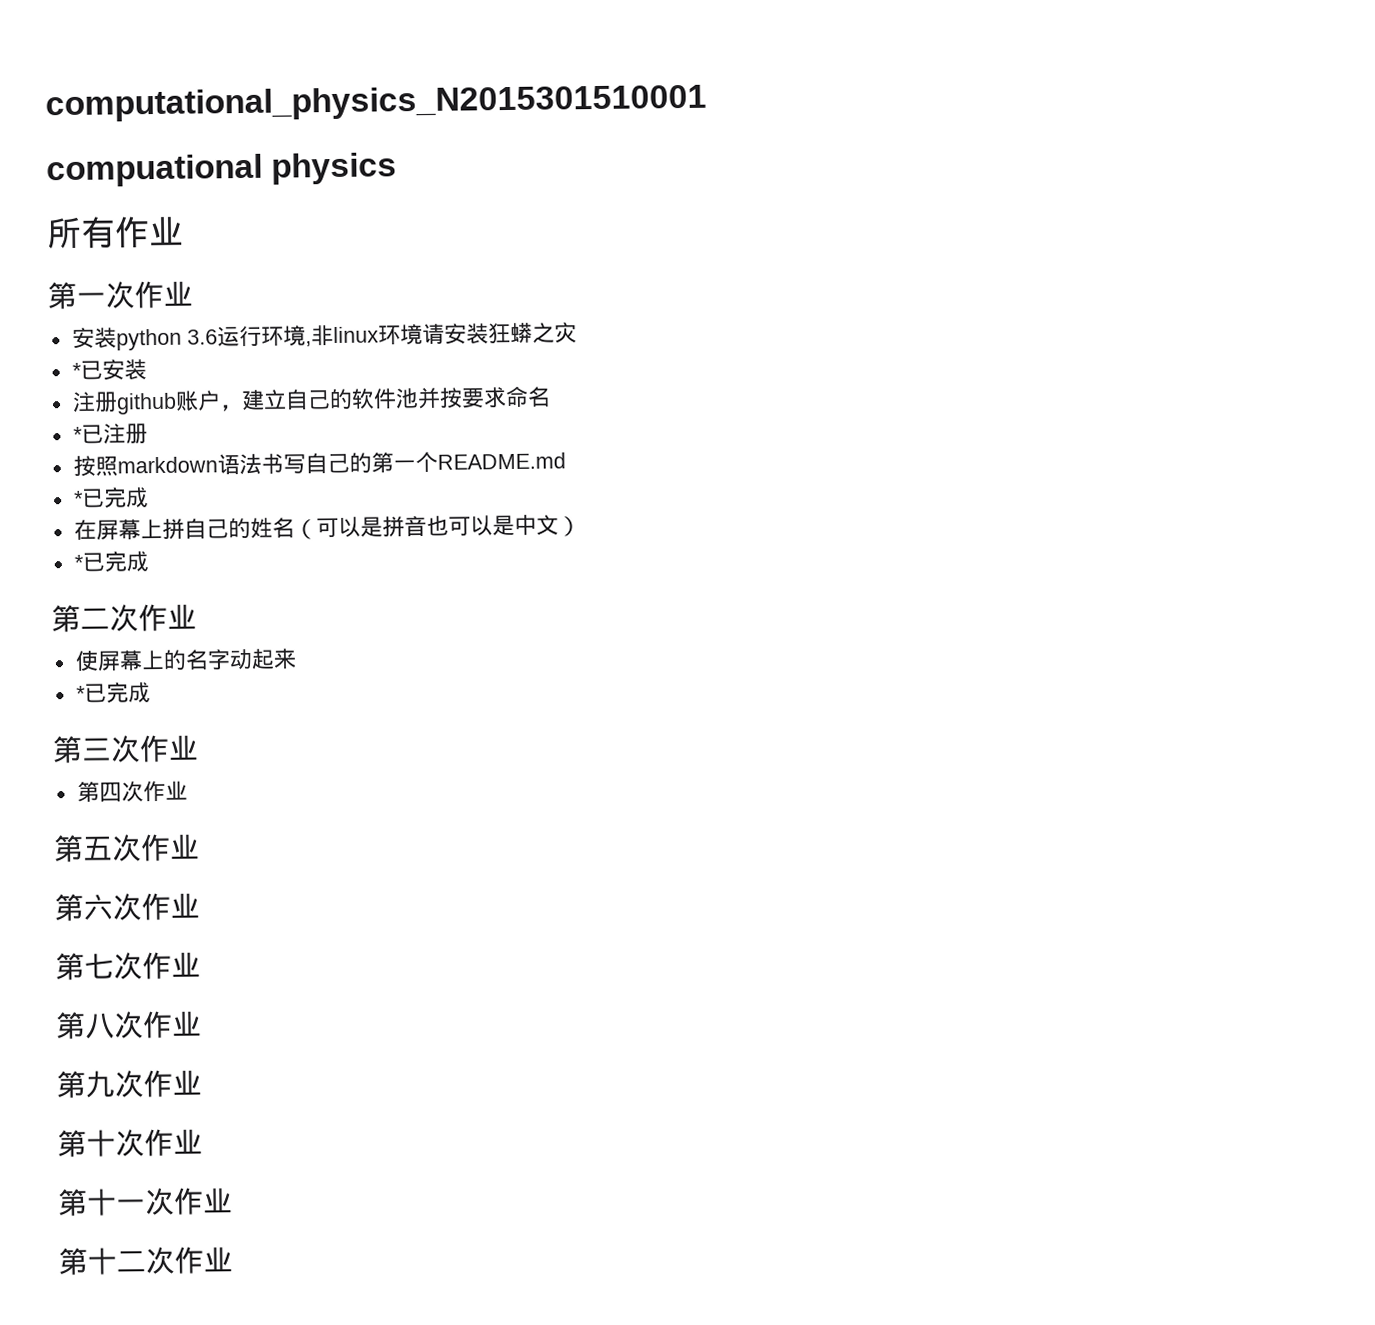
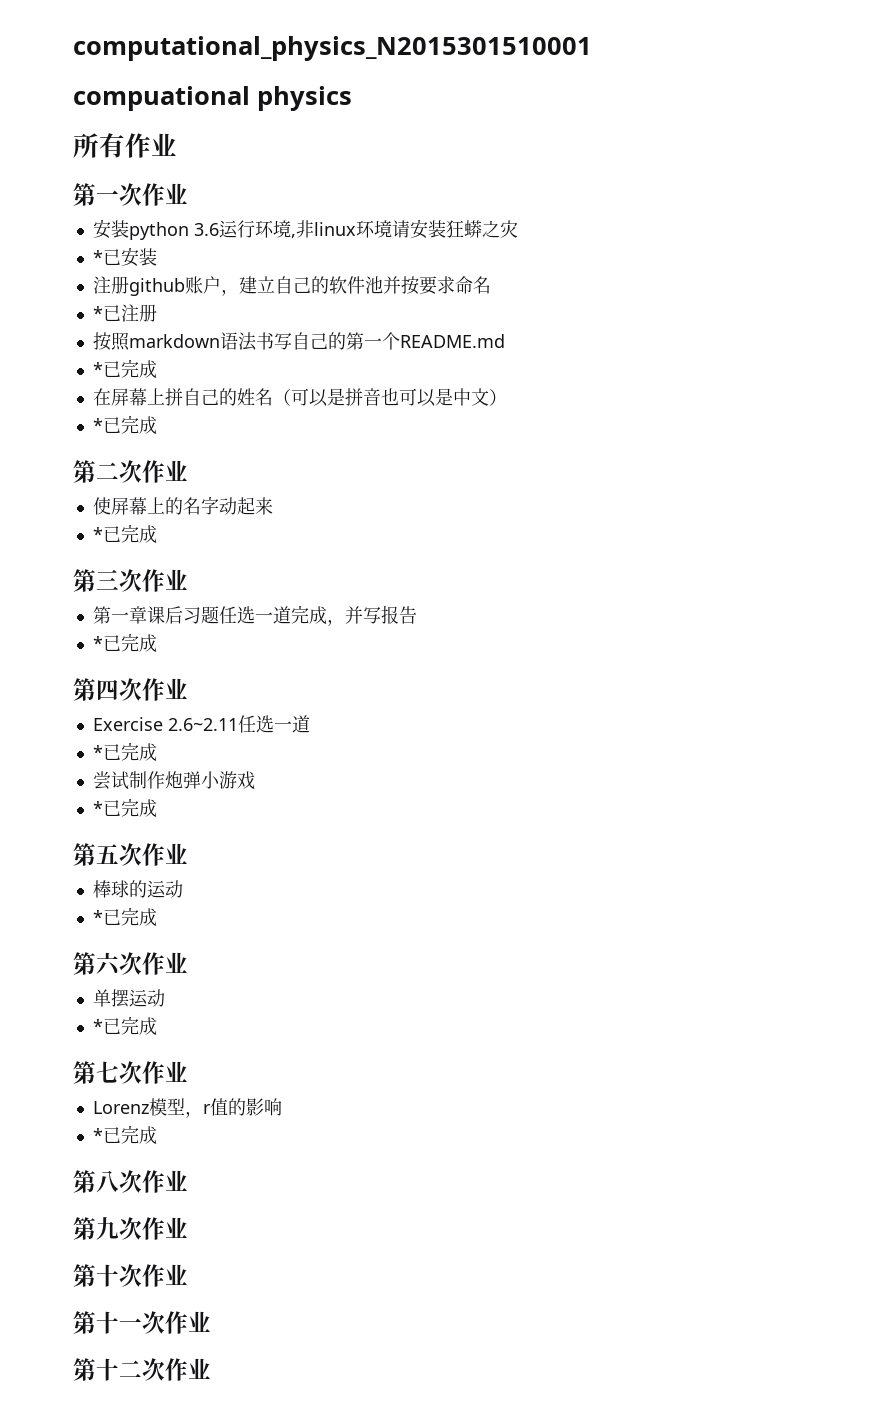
[98,780,188,802] [53,833,200,863] [54,892,200,922] [55,951,201,981] 四次作业 // 第五次作业 // 第六次作业 // 第七次作业 -> [110,605,417,626] [92,633,157,652] [73,678,188,701] [92,715,310,733] [92,742,157,761] [92,771,255,790] [92,798,157,817] [73,843,188,866] [92,880,183,898] [92,907,157,926] [73,952,188,976] [92,989,165,1008] [92,1016,157,1035] [73,1061,188,1084] [92,1098,282,1118] [92,1125,157,1144] 一章课后习题任选一道完成，并写报告 // *已完成 // 第四次作业 // Exercise 2.6~2.11任选一道 // *已完成 // 尝试制作炮弹小游戏 // *已完成 // 第五次作业 // 棒球的运动 // *已完成 // 第六次作业 // 单摆运动 // *已完成 // 第七次作业 // Lorenz模型，r值的影响 // *已完成

